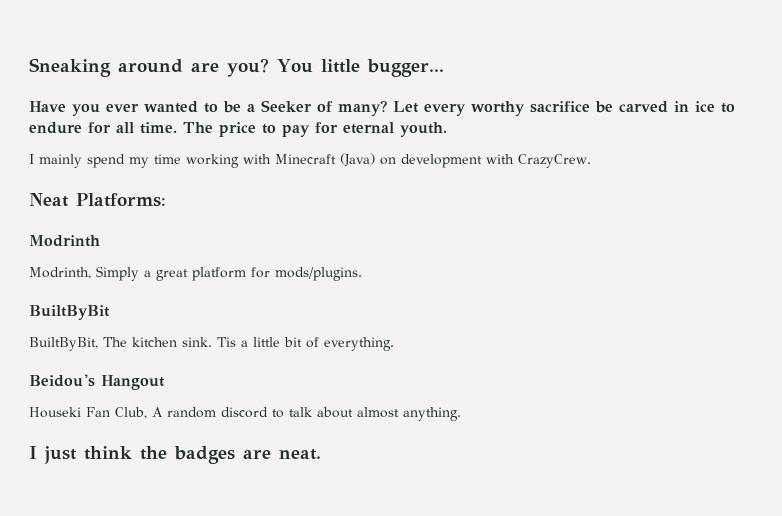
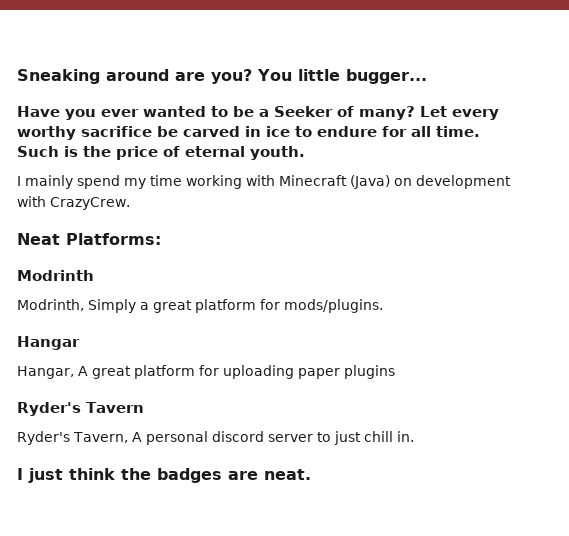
[183,122,338,137] The price to pay for -> [17,146,180,160] Such is the price of
[29,305,110,320] [29,337,394,351] [29,374,165,390] [29,407,461,421] BuiltByBit // BuiltByBit, The kitchen sink. Tis a little bit of everything. // Beidou's Hangout // Houseki Fan Club, A random discord to talk about almost anything. -> [17,336,80,350] [17,365,395,379] [17,402,144,416] [17,431,414,445] Hangar // Hangar, A great platform for uploading paper plugins // Ryder's Tavern // Ryder's Tavern, A personal discord server to just chill in.

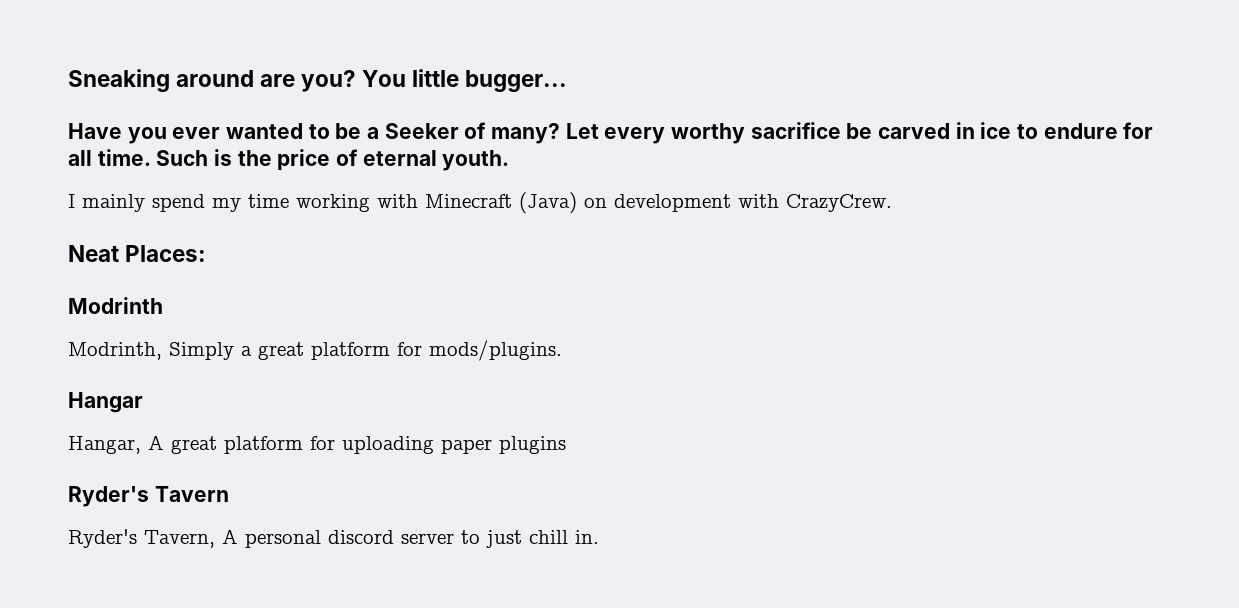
[66,233,161,245] Platforms: -> [125,245,207,262] Places:
[17,468,311,483] // I just think the badges are neat. -> (599, 537) none

